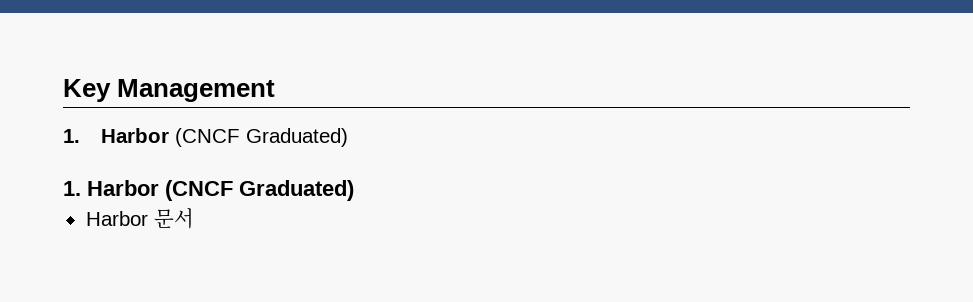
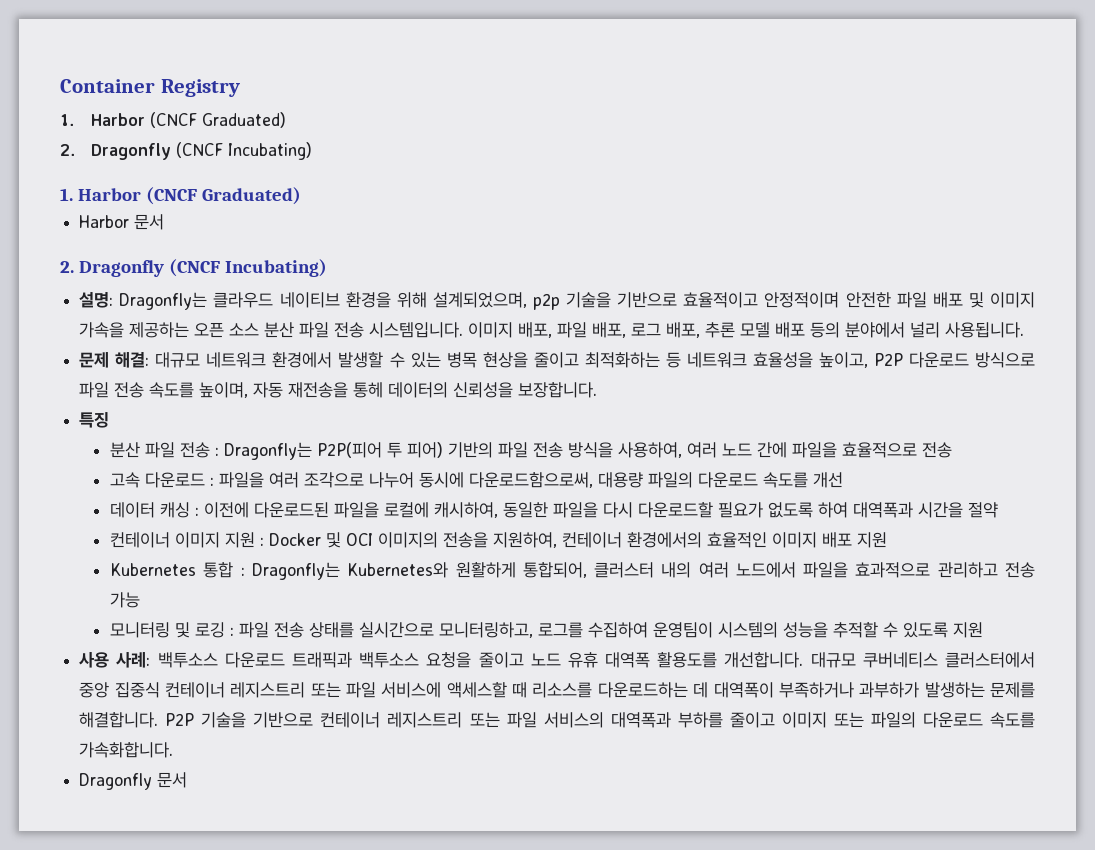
[63,79,276,102] [63,128,348,147] Key Management // 1. Harbor (CNCF Graduated) -> [60,79,240,97] [60,112,286,128] [60,142,312,160] Container Registry // 1. Harbor (CNCF Graduated) // 2. Dragonfly (CNCF Incubating)
(194, 218) none -> [60,259,327,277] [79,292,1035,310] [79,322,1025,338] [79,352,1035,368] [79,382,598,398] [79,412,110,428] [110,442,953,460] [110,472,844,488] [110,502,999,518] [110,532,888,548] [110,562,1035,580] [110,592,141,608] [110,622,984,638] [79,652,1035,668] [79,682,1035,698] [79,712,1035,728] [79,742,174,758] [79,772,188,790] // 2. Dragonfly (CNCF Incubating) // 설명: Dragonfly는 클라우드 네이티브 환경을 위해 설계되었으며, p2p 기술을 기반으로 효율적이고 안정적이며 안전한 파일 배포 및 이미지 가속을 제공하는 오픈 소스 분산 파일 전송 시스템입니다. 이미지 배포, 파일 배포, 로그 배포, 추론 모델 배포 등의 분야에서 널리 사용됩니다. // 문제 해결: 대규모 네트워크 환경에서 발생할 수 있는 병목 현상을 줄이고 최적화하는 등 네트워크 효율성을 높이고, P2P 다운로드 방식으로 파일 전송 속도를 높이며, 자동 재전송을 통헤 데이터의 신뢰성을 보장합니다. // 특징 // 분산 파일 전송 : Dragonfly는 P2P(피어 투 피어) 기반의 파일 전송 방식을 사용하여, 여러 노드 간에 파일을 효율적으로 전송 // 고속 다운로드 : 파일을 여러 조각으로 나누어 동시에 다운로드함으로써, 대용량 파일의 다운로드 속도를 개선 // 데이터 캐싱 : 이전에 다운로드된 파일을 로컬에 캐시하여, 동일한 파일을 다시 다운로드할 필요가 없도록 하여 대역폭과 시간을 절약 // 컨테이너 이미지 지원 : Docker 및 OCI 이미지의 전송을 지원하여, 컨테이너 환경에서의 효율적인 이미지 배포 지원 // Kubernetes 통합 : Dragonfly는 Kubernetes와 원활하게 통합되어, 클러스터 내의 여러 노드에서 파일을 효과적으로 관리하고 전송 가능 // 모니터링 및 로깅 : 파일 전송 상태를 실시간으로 모니터링하고, 로그를 수집하여 운영팀이 시스템의 성능을 추적할 수 있도록 지원 // 사용 사례: 백투소스 다운로드 트래픽과 백투소스 요청을 줄이고 노드 유휴 대역폭 활용도를 개선합니다. 대규모 쿠버네티스 클러스터에서 중앙 집중식 컨테이너 레지스트리 또는 파일 서비스에 액세스할 때 리소스를 다운로드하는 데 대역폭이 부족하거나 과부하가 발생하는 문제를 해결합니다. P2P 기술을 기반으로 컨테이너 레지스트리 또는 파일 서비스의 대역폭과 부하를 줄이고 이미지 또는 파일의 다운로드 속도를 가속화합니다. // Dragonfly 문서

